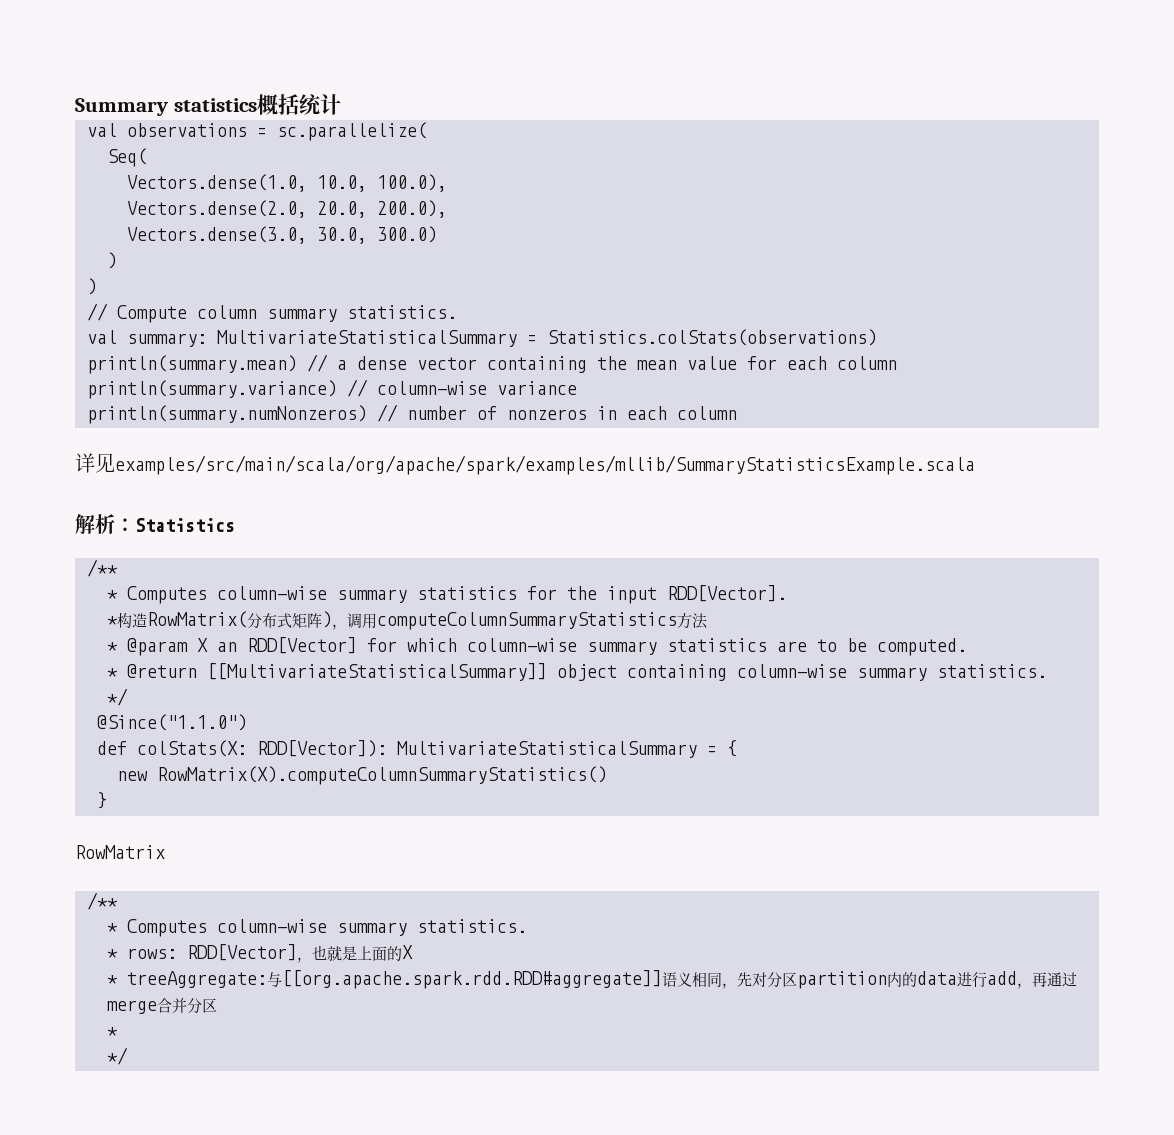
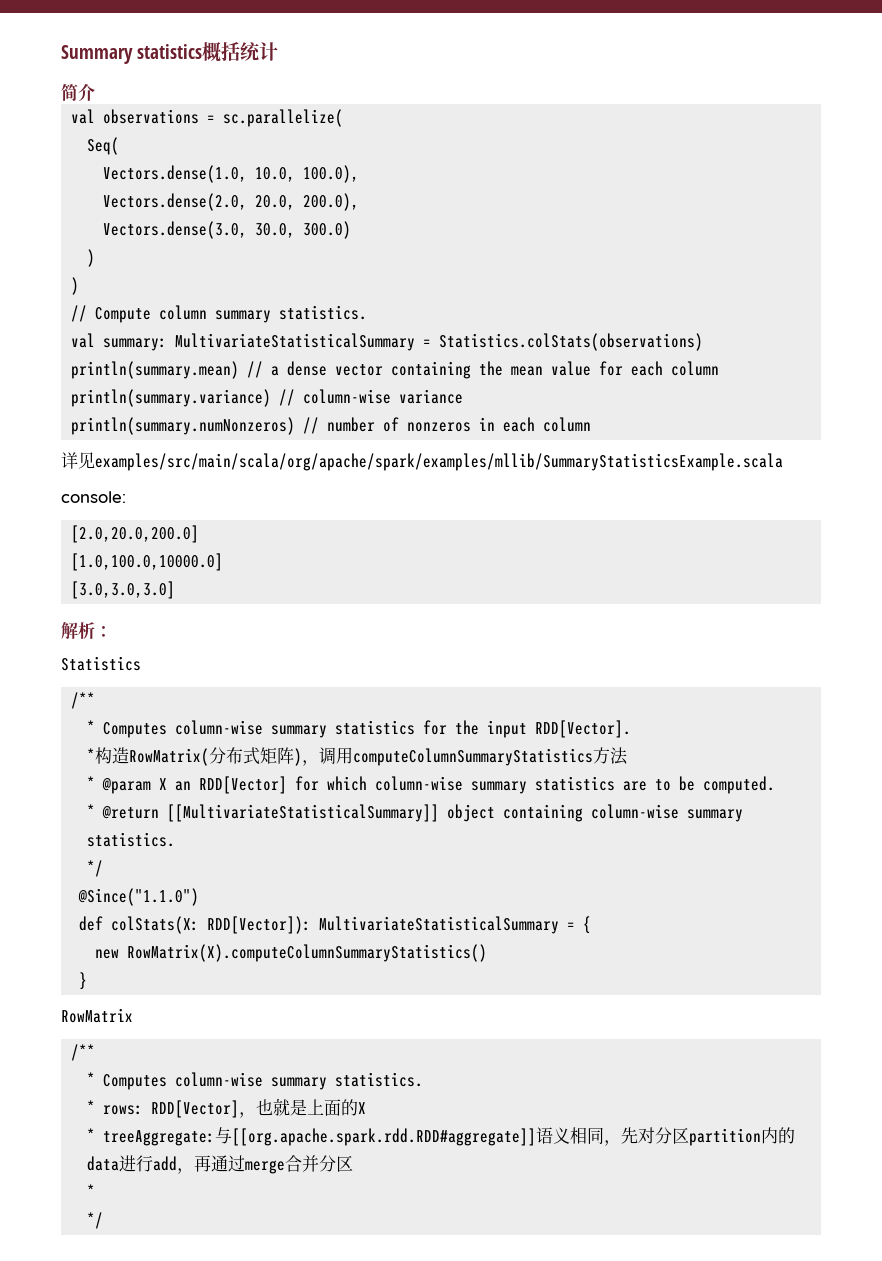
(341, 104) none -> [61,83,95,101] // 简介
(975, 465) none -> [61,491,126,503] [71,525,200,543] [71,553,224,571] [71,581,176,599] // console: // [2.0,20.0,200.0] // [1.0,100.0,10000.0] // [3.0,3.0,3.0]
(135, 525) none -> (112, 631) //

